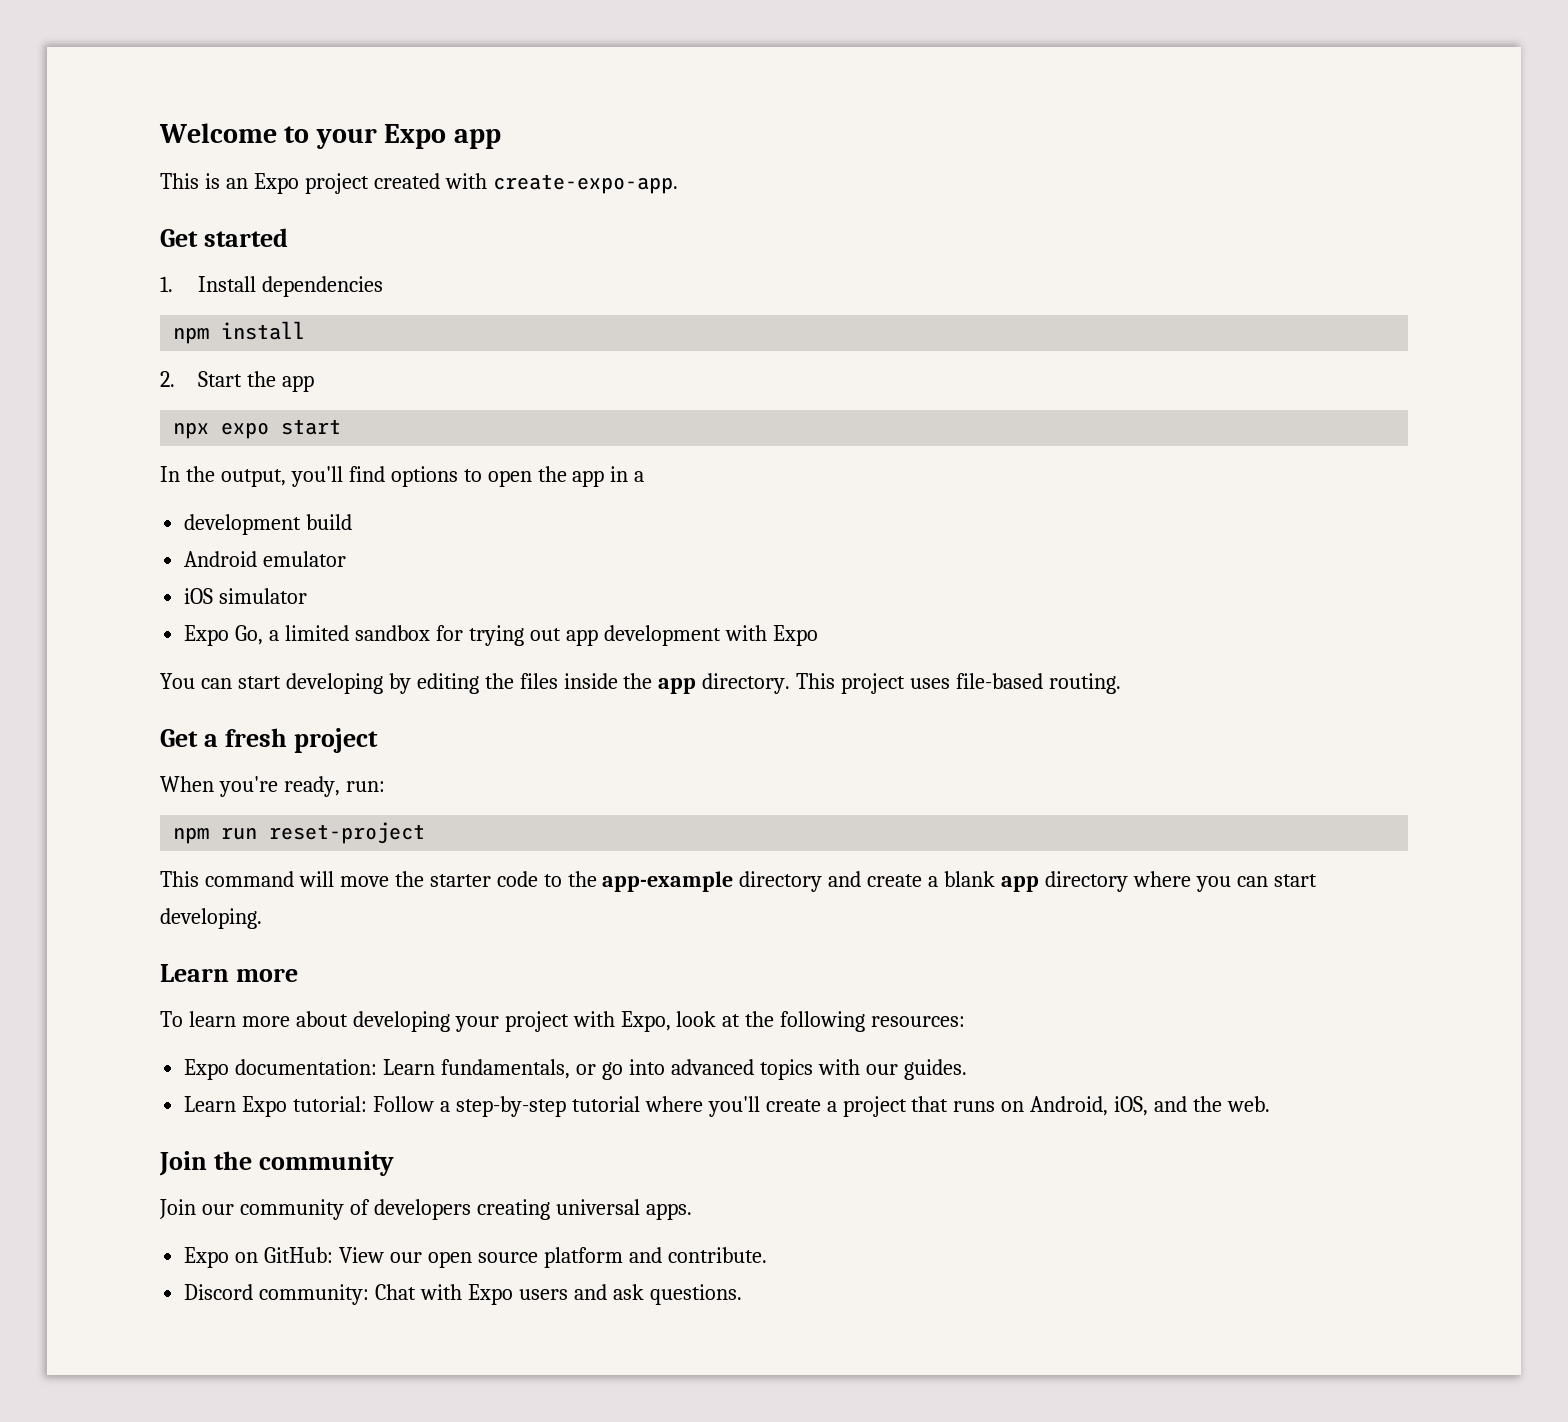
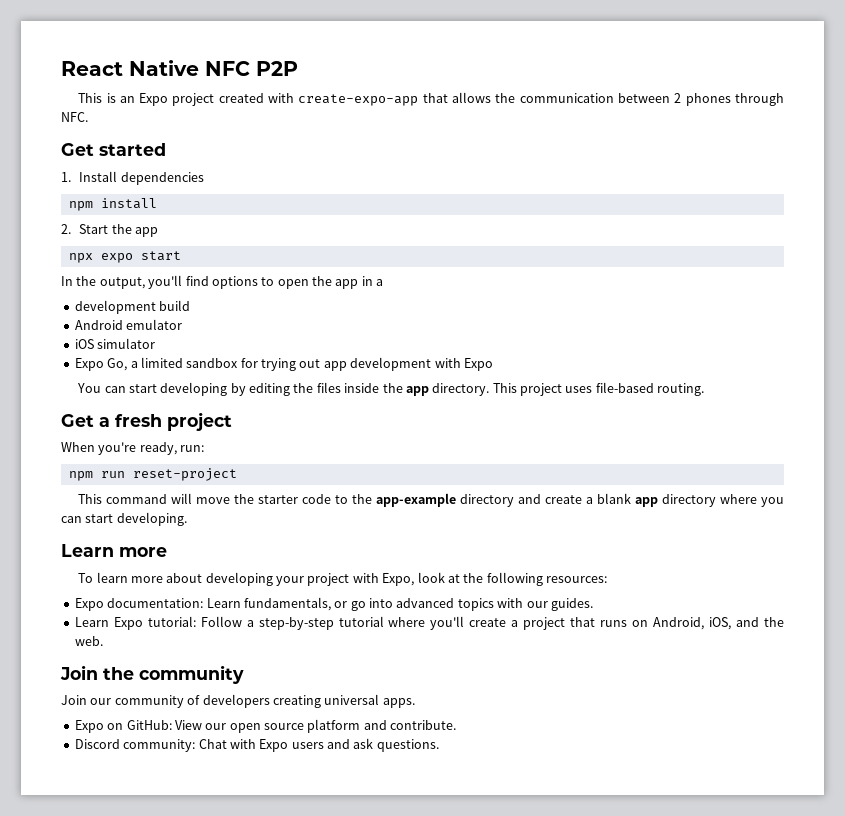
[159,123,501,149] Welcome to your Expo app -> [61,60,298,76] React Native NFC P2P
[492,174,678,194] create-expo-app. -> [298,92,784,106] [61,112,88,122] create-expo-app that allows the communication between 2 phones through NFC.

